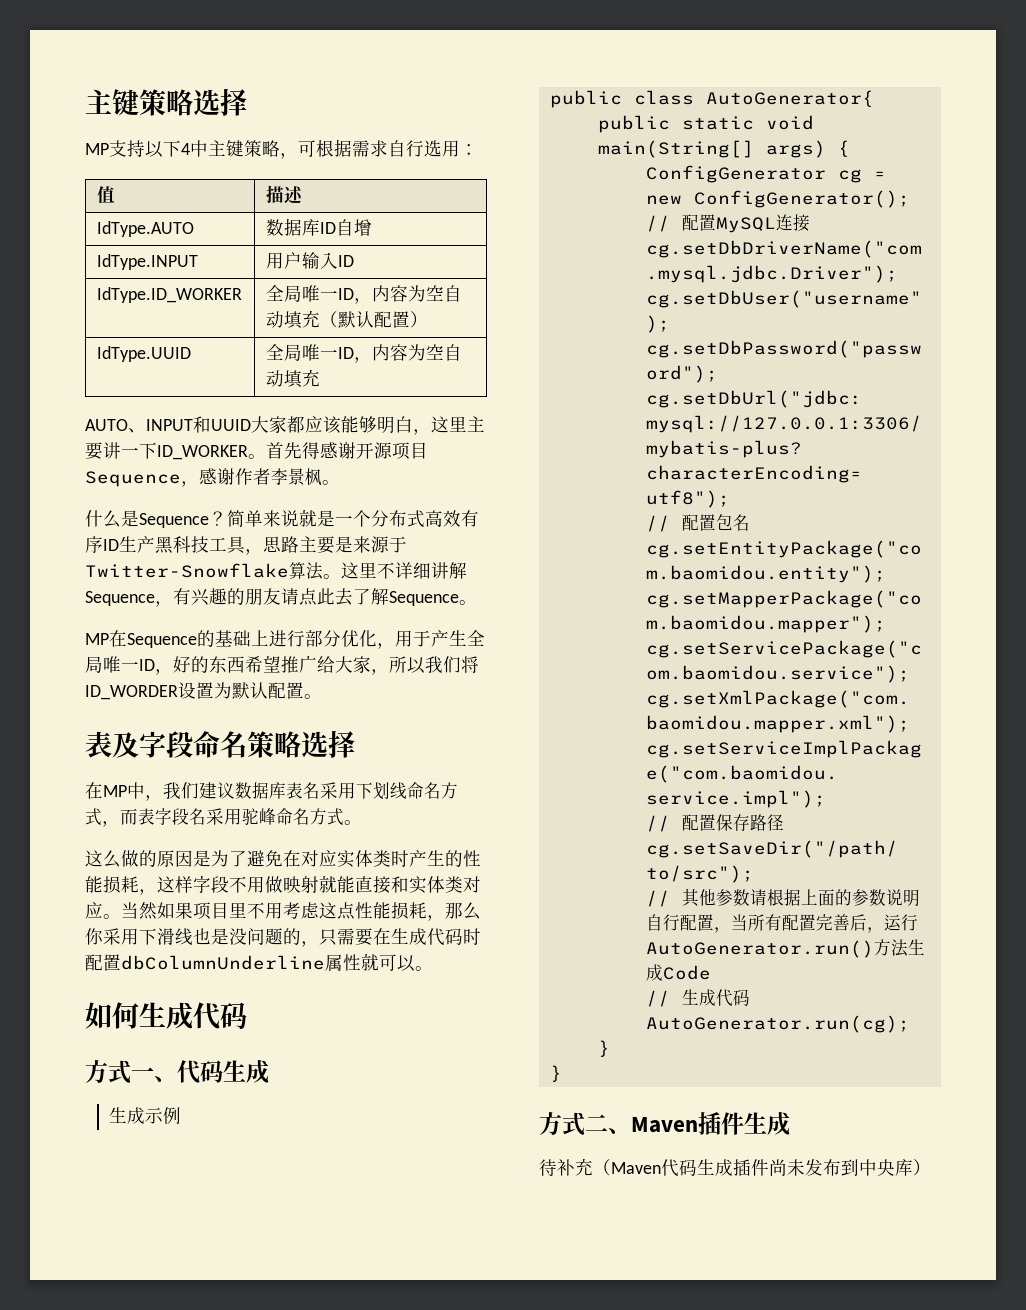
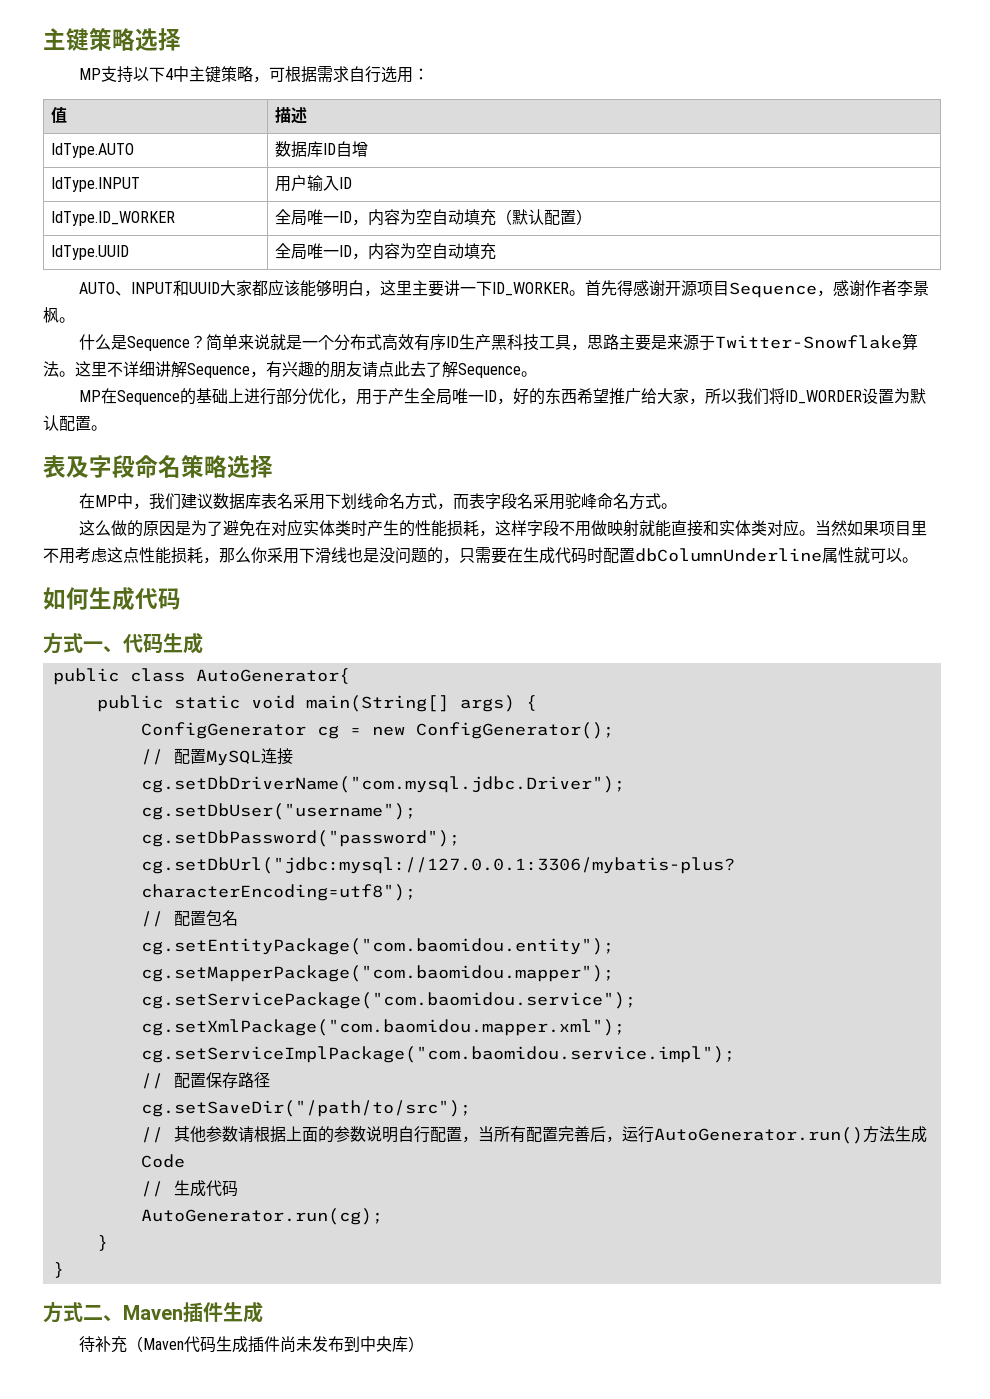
[109,1107,182,1124] // 生成示例 -> (203, 643) none

